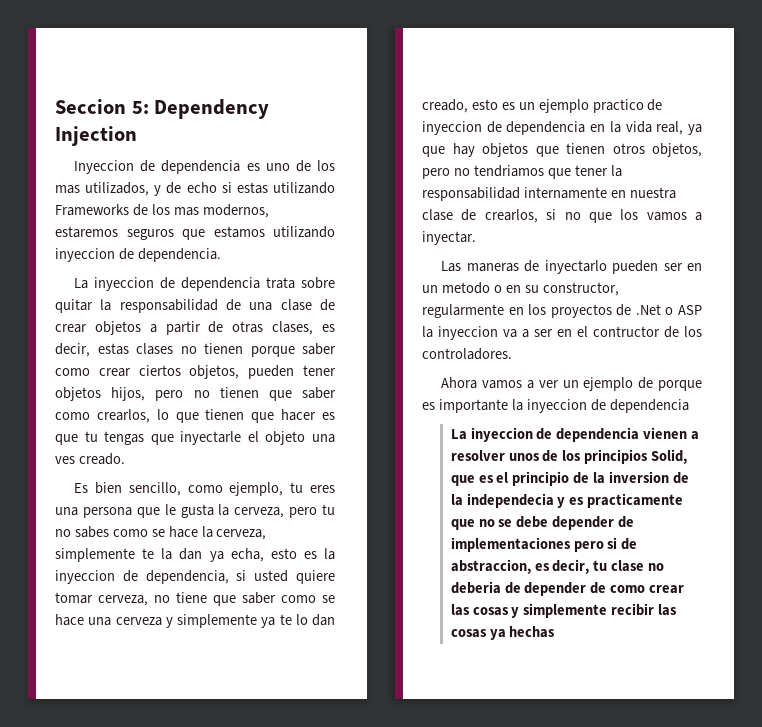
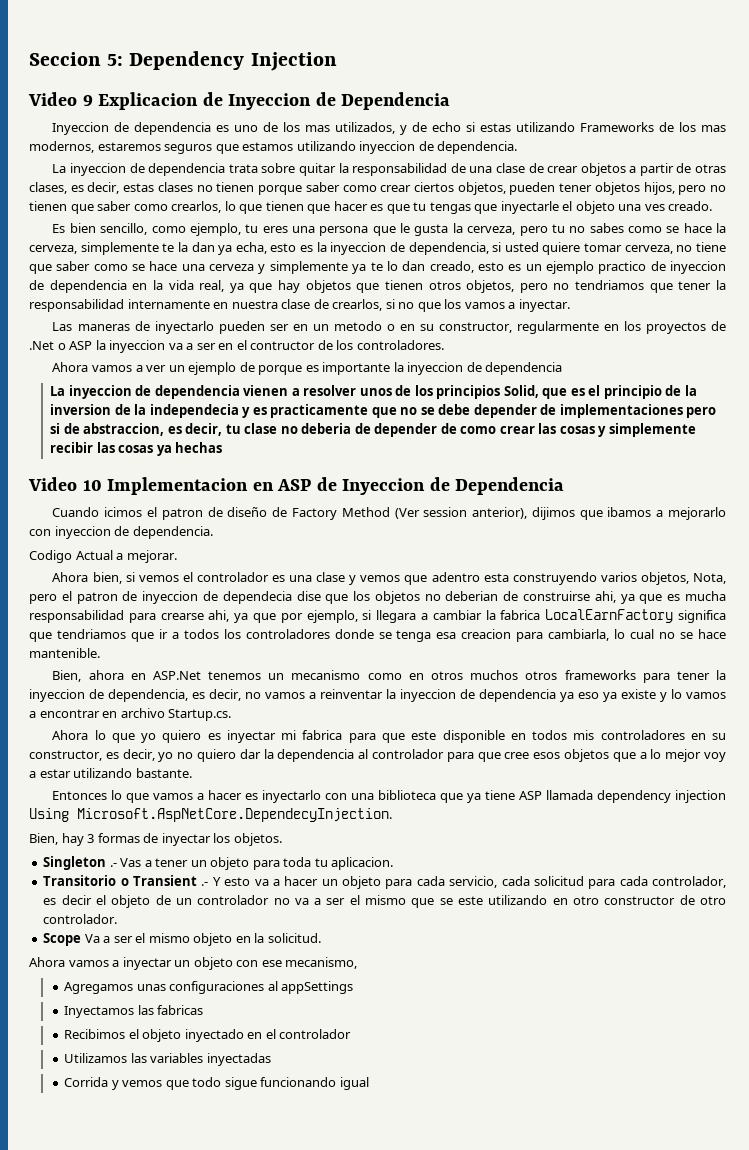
(137, 136) none -> [28,92,451,110] // Video 9 Explicacion de Inyeccion de Dependencia
(556, 632) none -> [28,477,565,495] [52,507,726,520] [29,526,213,539] [29,550,177,563] [52,572,727,585] [29,591,726,604] [29,609,727,623] [29,629,726,642] [29,648,100,658] [52,670,726,683] [29,689,726,702] [29,708,232,721] [52,730,726,743] [29,749,726,762] [29,768,192,778] [52,790,727,803] [29,808,392,822] [29,833,282,846] [43,856,394,870] [43,875,726,889] [43,895,727,908] [43,914,118,924] [43,933,321,946] [29,957,358,970] [64,981,354,994] [64,1005,204,1018] [64,1029,352,1042] [64,1053,271,1066] [64,1077,369,1090] // Video 10 Implementacion en ASP de Inyeccion de Dependencia // Cuando icimos el patron de diseño de Factory Method (Ver session anterior), dijimos que ibamos a mejorarlo con inyeccion de dependencia. // Codigo Actual a mejorar. // Ahora bien, si vemos el controlador es una clase y vemos que adentro esta construyendo varios objetos, Nota, pero el patron de inyeccion de dependecia dise que los objetos no deberian de construirse ahi, ya que es mucha responsabilidad para crearse ahi, ya que por ejemplo, si llegara a cambiar la fabrica LocalEarnFactory significa que tendriamos que ir a todos los controladores donde se tenga esa creacion para cambiarla, lo cual no se hace mantenible. // Bien, ahora en ASP.Net tenemos un mecanismo como en otros muchos otros frameworks para tener la inyeccion de dependencia, es decir, no vamos a reinventar la inyeccion de dependencia ya eso ya existe y lo vamos a encontrar en archivo Startup.cs. // Ahora lo que yo quiero es inyectar mi fabrica para que este disponible en todos mis controladores en su constructor, es decir, yo no quiero dar la dependencia al controlador para que cree esos objetos que a lo mejor voy a estar utilizando bastante. // Entonces lo que vamos a hacer es inyectarlo con una biblioteca que ya tiene ASP llamada dependency injection Using Microsoft.AspNetCore.DependecyInjection. // Bien, hay 3 formas de inyectar los objetos. // Singleton .- Vas a tener un objeto para toda tu aplicacion. // Transitorio o Transient .- Y esto va a hacer un objeto para cada servicio, cada solicitud para cada controlador, es decir el objeto de un controlador no va a ser el mismo que se este utilizando en otro constructor de otro controlador. // Scope Va a ser el mismo objeto en la solicitud. // Ahora vamos a inyectar un objeto con ese mecanismo, // Agregamos unas configuraciones al appSettings // Inyectamos las fabricas // Recibimos el objeto inyectado en el controlador // Utilizamos las variables inyectadas // Corrida y vemos que todo sigue funcionando igual

